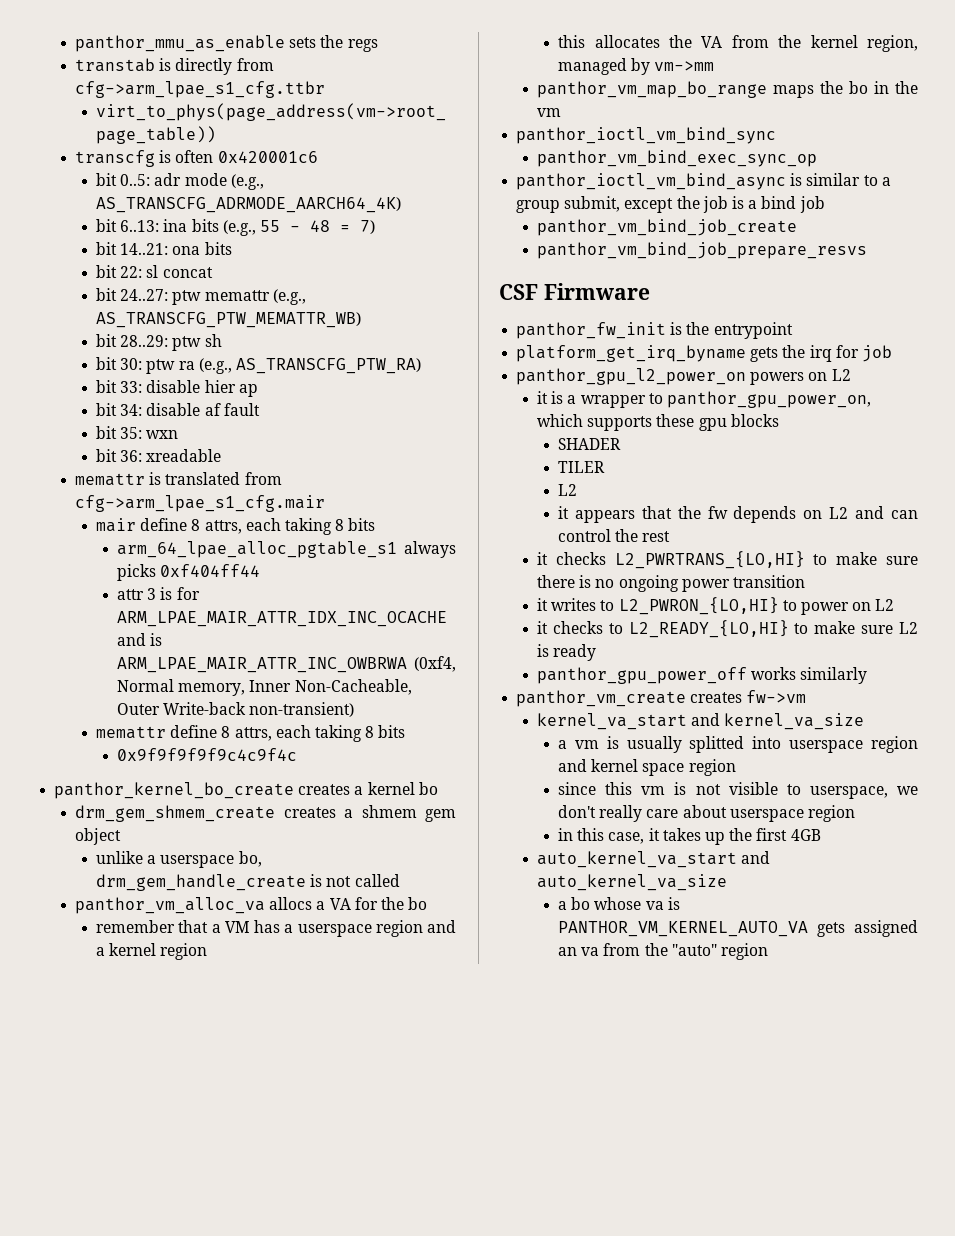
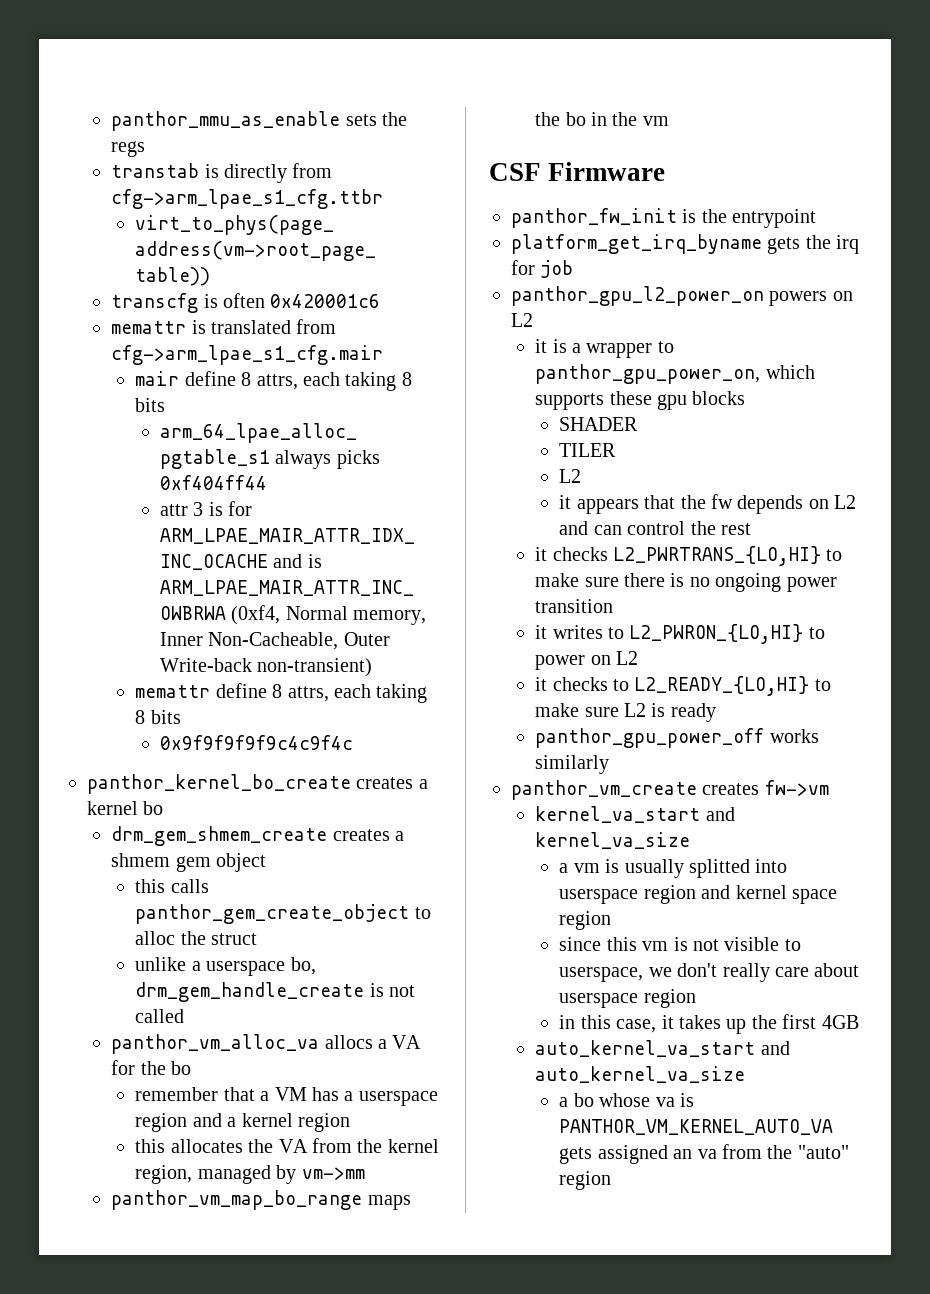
[96,173,264,190] [96,197,402,213] [96,219,376,236] [96,242,232,255] [96,265,213,278] [96,288,306,305] [96,312,362,328] [96,334,222,351] [96,357,422,374] [96,380,258,397] [96,403,260,416] [96,426,179,439] [96,449,222,462] // bit 0..5: adr mode (e.g., AS_TRANSCFG_ADRMODE_AARCH64_4K) // bit 6..13: ina bits (e.g., 55 - 48 = 7) // bit 14..21: ona bits // bit 22: sl concat // bit 24..27: ptw memattr (e.g., AS_TRANSCFG_PTW_MEMATTR_WB) // bit 28..29: ptw sh // bit 30: ptw ra (e.g., AS_TRANSCFG_PTW_RA) // bit 33: disable hier ap // bit 34: disable af fault // bit 35: wxn // bit 36: xreadable -> (381, 301) none
(122, 836) none -> [135,879,209,893] [135,904,431,924] [135,931,258,945] // this calls panthor_gem_create_object to alloc the struct
[516,127,777,144] [537,150,818,167] [516,173,891,190] [516,196,825,213] [537,219,798,236] [537,242,868,259] // panthor_ioctl_vm_bind_sync // panthor_vm_bind_exec_sync_op // panthor_ioctl_vm_bind_async is similar to a group submit, except the job is a bind job // panthor_vm_bind_job_create // panthor_vm_bind_job_prepare_resvs -> (669, 121) none

